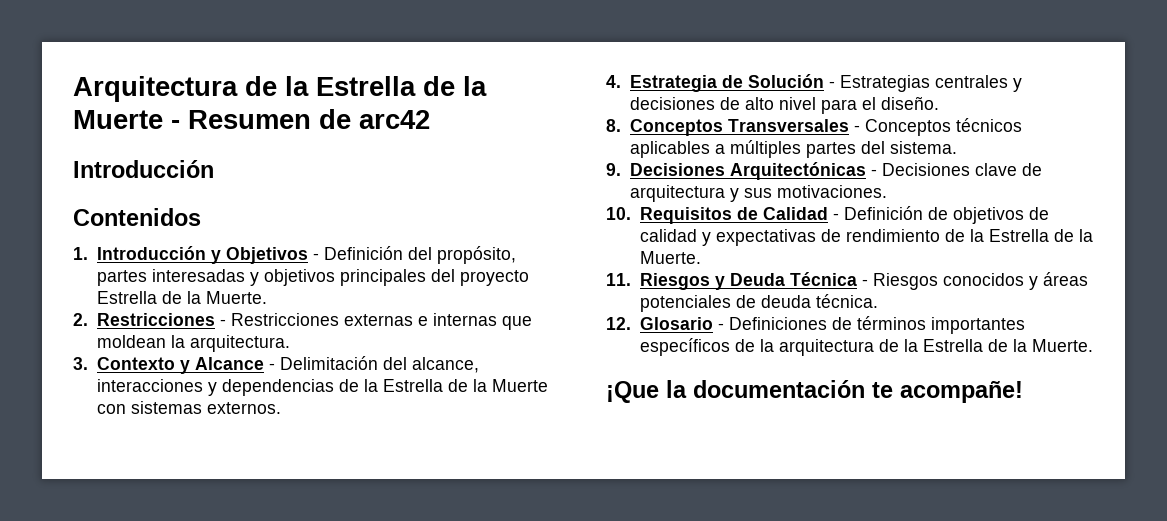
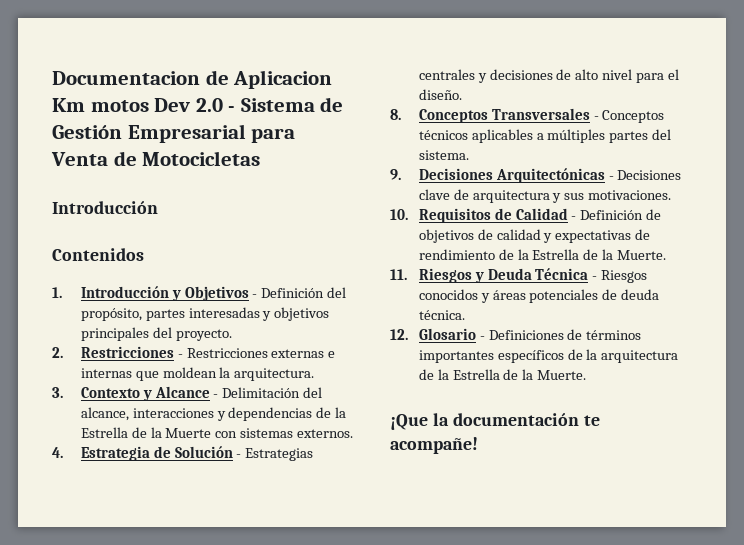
[73,76,487,102] [73,109,430,129] Arquitectura de la Estrella de la Muerte - Resumen de arc42 -> [52,70,333,89] [52,97,344,112] [52,124,296,143] [51,151,261,166] Documentacion de Aplicacion Km motos Dev 2.0 - Sistema de Gestión Empresarial para Venta de Motocicletas
[459,270,529,286] [96,291,267,304] proyecto Estrella de la Muerte. -> [175,329,232,341] proyecto.

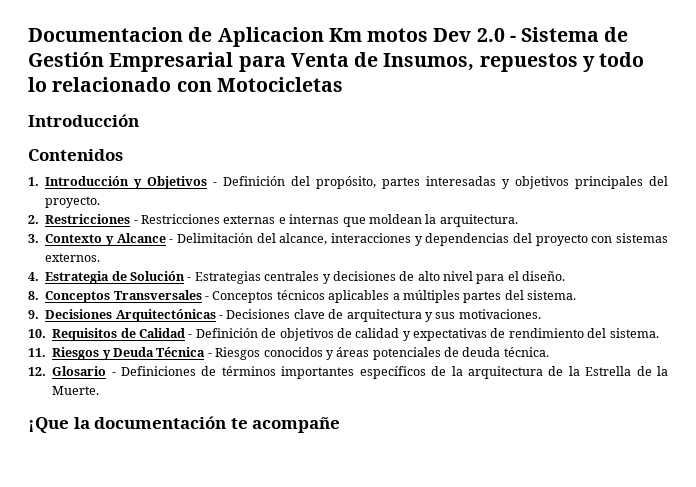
(137, 158) none -> [383,52,645,72] [28,77,212,92] Insumos, repuestos y todo lo relacionado con
[316,407,347,418] [80,427,212,438] de la Estrella de la Muerte -> [512,233,588,246] del proyecto
[498,249,667,260] de la Estrella de la Muerte. -> [587,328,659,338] del sistema.
[390,437,478,454] acompañe! -> [252,417,341,433] acompañe

